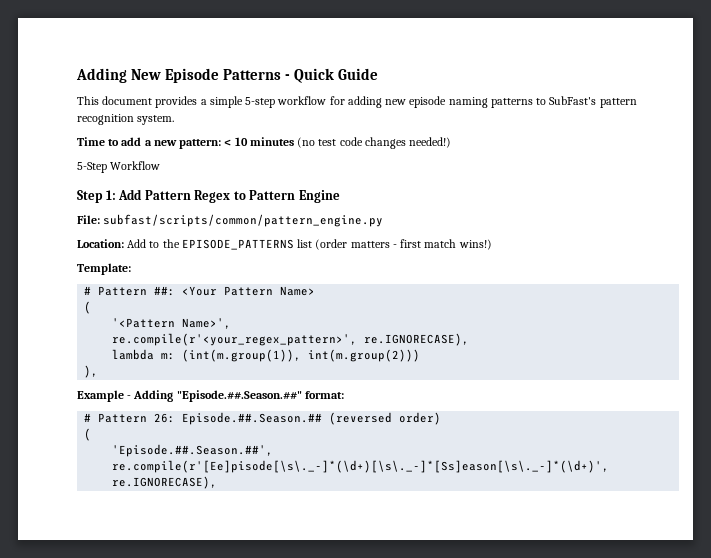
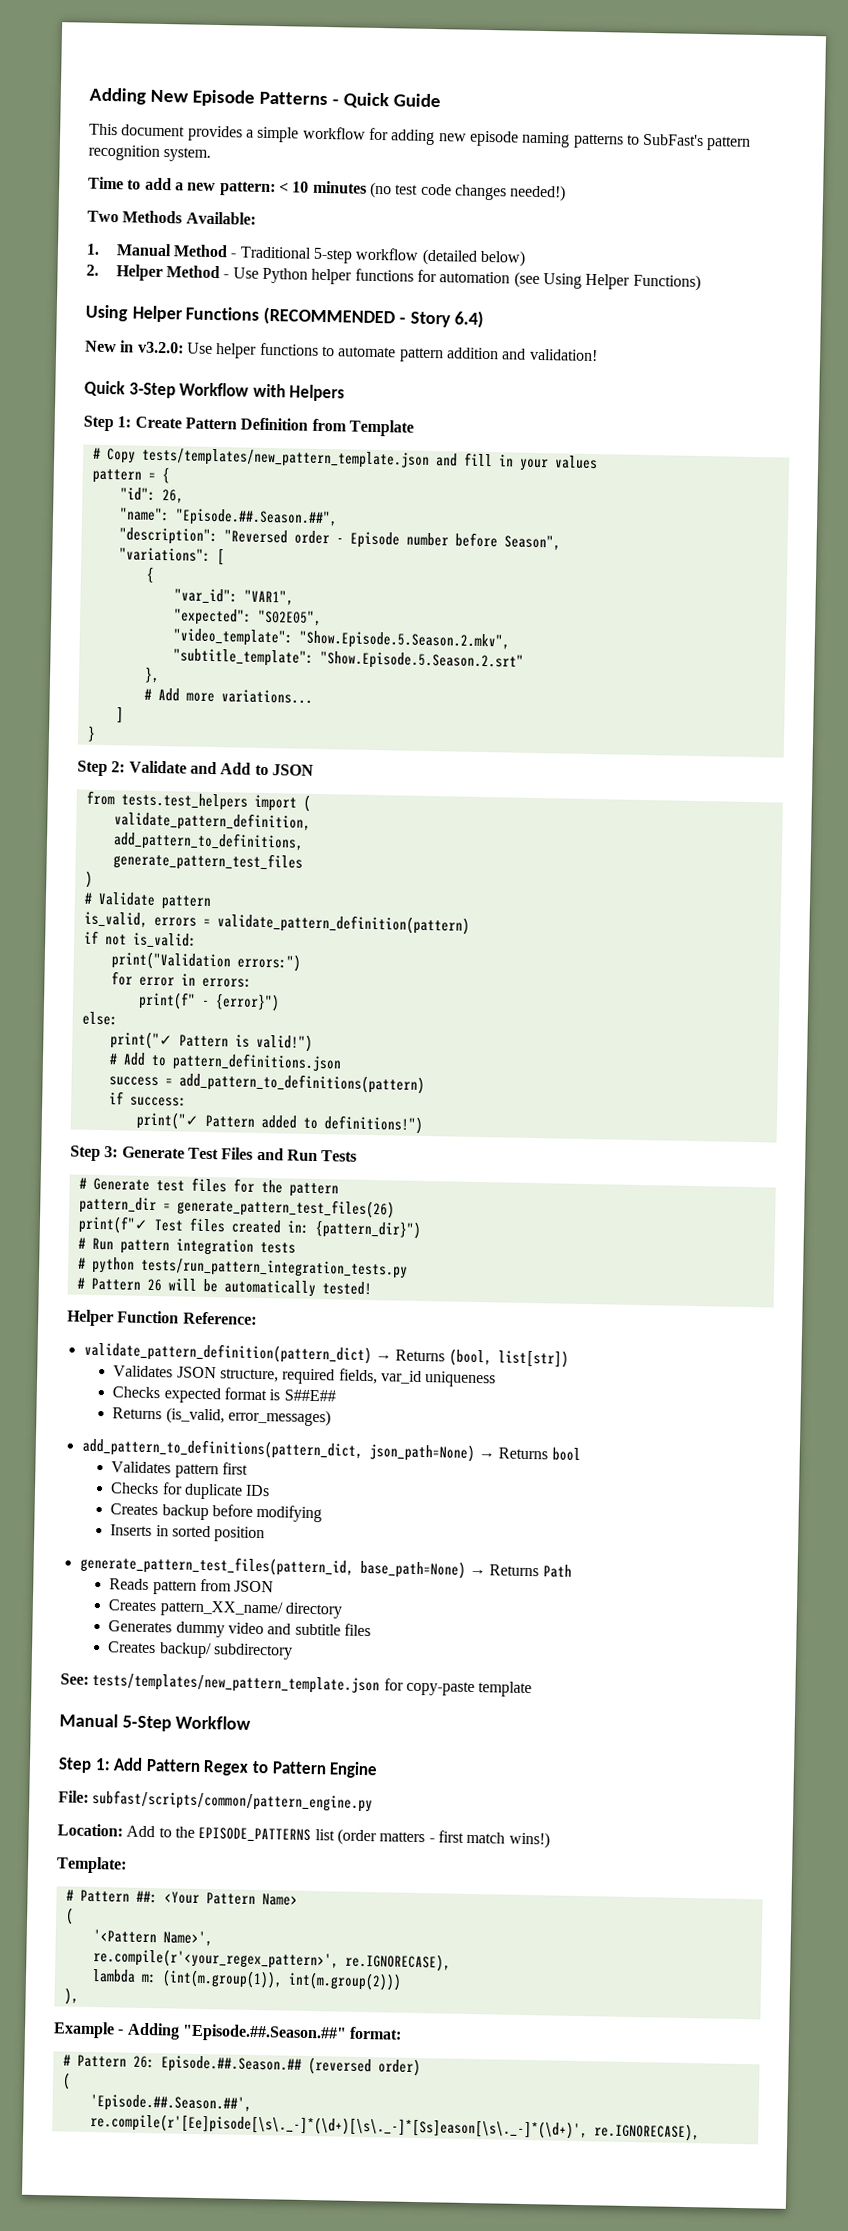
[245,97,276,108] 5-step -> (300, 134) none
(452, 142) none -> [87,210,256,225] [86,243,527,267] [86,264,701,291] [85,304,485,328] [85,340,598,363] [84,380,346,402] [83,415,414,437] [92,447,598,472] [91,467,170,484] [119,487,184,504] [118,507,338,528] [118,527,561,551] [118,547,225,566] [145,566,155,583] [173,588,294,606] [173,608,322,627] [172,628,510,651] [172,648,524,671] [143,666,160,684] [143,688,313,704] [115,706,124,724] [86,725,96,742] [77,760,314,777] [85,790,311,812] [113,811,311,832] [112,831,304,852] [112,851,303,872] [84,870,93,888] [83,891,212,911] [83,911,470,935] [83,930,197,949] [110,951,301,972] [110,971,252,988] [137,991,280,1012] [81,1011,118,1026] [109,1031,313,1052] [108,1052,342,1073] [108,1072,425,1095] [108,1091,187,1107] [135,1111,423,1134] [70,1145,358,1162] [78,1177,339,1198] [78,1196,395,1219] [77,1215,422,1239] [77,1237,296,1256] [77,1256,408,1279] [76,1277,372,1298] [67,1309,257,1327] [83,1341,569,1368] [113,1365,497,1388] [112,1386,336,1404] [112,1407,332,1427] [81,1437,581,1462] [111,1461,249,1479] [110,1482,271,1500] [110,1503,323,1523] [110,1524,266,1543] [79,1554,572,1579] [109,1578,275,1595] [108,1599,343,1619] [108,1620,372,1638] [108,1641,294,1660] [60,1672,533,1698] [59,1713,118,1728] Two Methods Available: // 1. Manual Method - Traditional 5-step workflow (detailed below) // 2. Helper Method - Use Python helper functions for automation (see Using Helper Functions) // Using Helper Functions (RECOMMENDED - Story 6.4) // New in v3.2.0: Use helper functions to automate pattern addition and validation! // Quick 3-Step Workflow with Helpers // Step 1: Create Pattern Definition from Template // # Copy tests/templates/new_pattern_template.json and fill in your values // pattern = { // "id": 26, // "name": "Episode.##.Season.##", // "description": "Reversed order - Episode number before Season", // "variations": [ // { // "var_id": "VAR1", // "expected": "S02E05", // "video_template": "Show.Episode.5.Season.2.mkv", // "subtitle_template": "Show.Episode.5.Season.2.srt" // }, // # Add more variations... // ] // } // Step 2: Validate and Add to JSON // from tests.test_helpers import ( // validate_pattern_definition, // add_pattern_to_definitions, // generate_pattern_test_files // ) // # Validate pattern // is_valid, errors = validate_pattern_definition(pattern) // if not is_valid: // print("Validation errors:") // for error in errors: // print(f" - {error}") // else: // print("✓ Pattern is valid!") // # Add to pattern_definitions.json // success = add_pattern_to_definitions(pattern) // if success: // print("✓ Pattern added to definitions!") // Step 3: Generate Test Files and Run Tests // # Generate test files for the pattern // pattern_dir = generate_pattern_test_files(26) // print(f"✓ Test files created in: {pattern_dir}") // # Run pattern integration tests // # python tests/run_pattern_integration_tests.py // # Pattern 26 will be automatically tested! // Helper Function Reference: // validate_pattern_definition(pattern_dict) → Returns (bool, list[str]) // Validates JSON structure, required fields, var_id uniqueness // Checks expected format is S##E## // Returns (is_valid, error_messages) // add_pattern_to_definitions(pattern_dict, json_path=None) → Returns bool // Validates pattern first // Checks for duplicate IDs // Creates backup before modifying // Inserts in sorted position // generate_pattern_test_files(pattern_id, base_path=None) → Returns Path // Reads pattern from JSON // Creates pattern_XX_name/ directory // Generates dummy video and subtitle files // Creates backup/ subdirectory // See: tests/templates/new_pattern_template.json for copy-paste template // Manual

